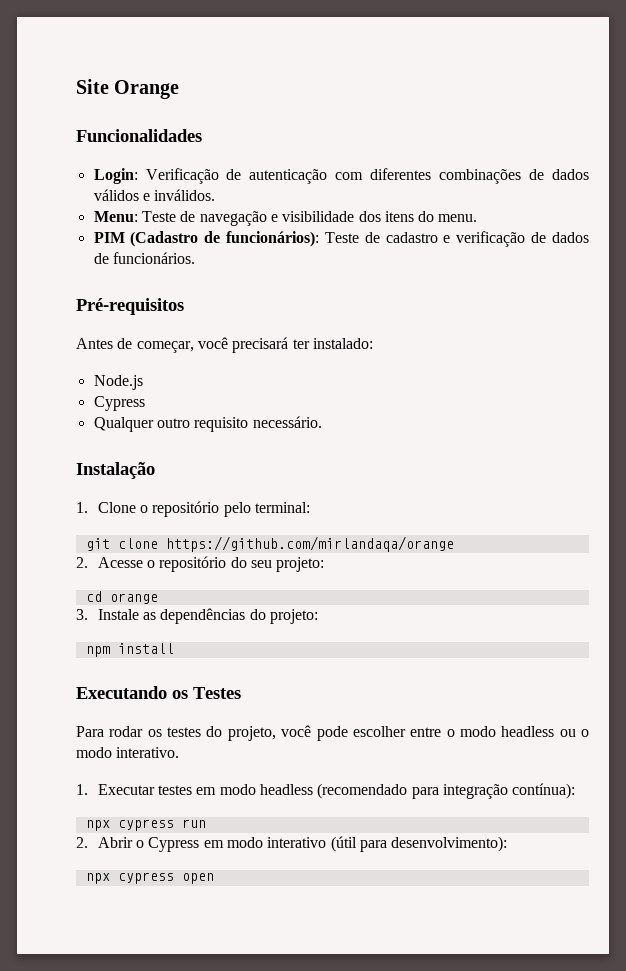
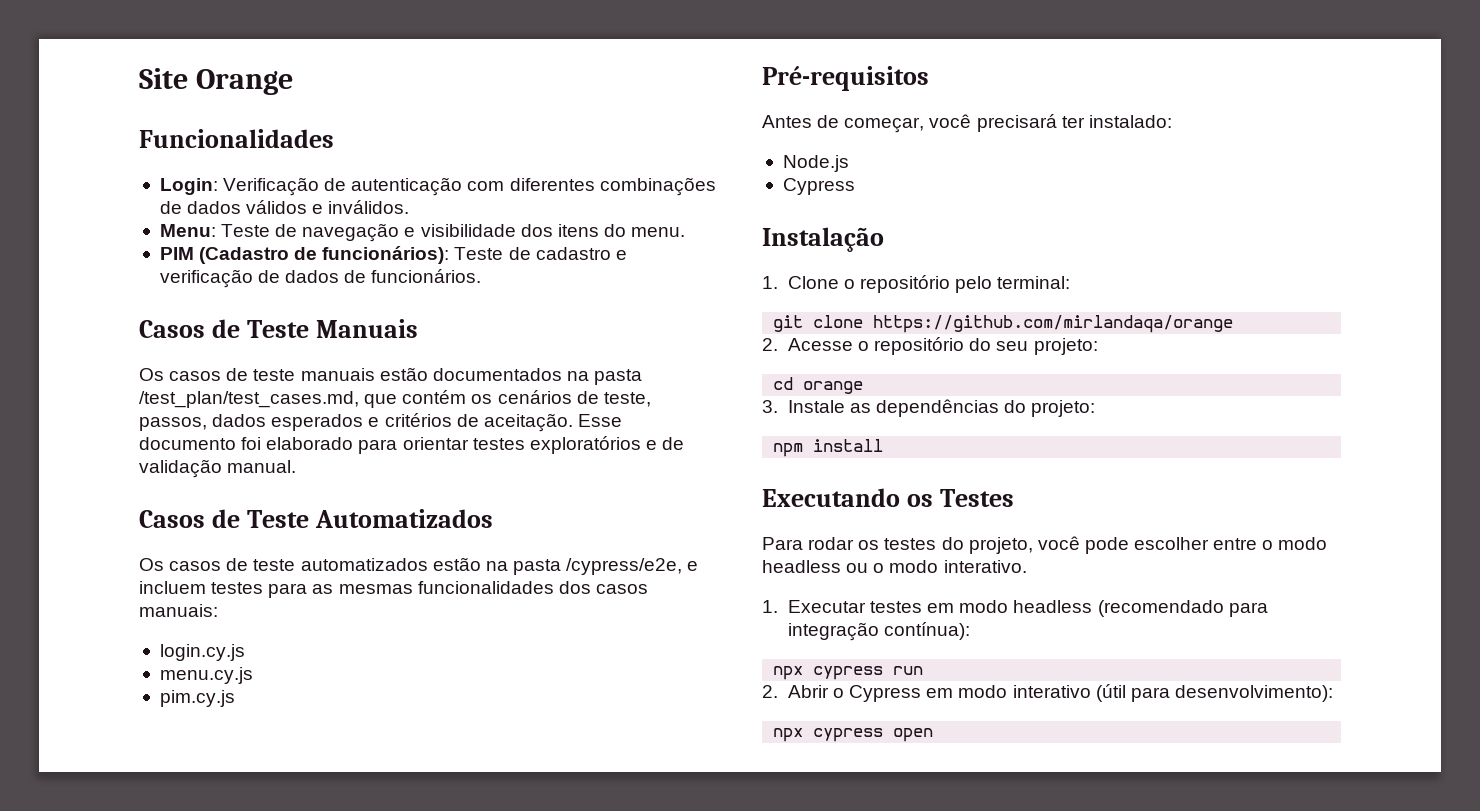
(195, 258) none -> [139,319,419,338] [139,367,643,385] [139,390,651,408] [139,413,622,432] [139,436,685,454] [139,459,297,478] [139,509,494,528] [139,557,699,575] [139,581,648,598] [139,604,218,617] [159,644,245,661] [159,667,253,684] [159,690,235,707] // Casos de Teste Manuais // Os casos de teste manuais estão documentados na pasta /test_plan/test_cases.md, que contém os cenários de teste, passos, dados esperados e critérios de aceitação. Esse documento foi elaborado para orientar testes exploratórios e de validação manual. // Casos de Teste Automatizados // Os casos de teste automatizados estão na pasta /cypress/e2e, e incluem testes para as mesmas funcionalidades dos casos manuais: // login.cy.js // menu.cy.js // pim.cy.js
[93,416,322,432] // Qualquer outro requisito necessário. -> (855, 186) none

